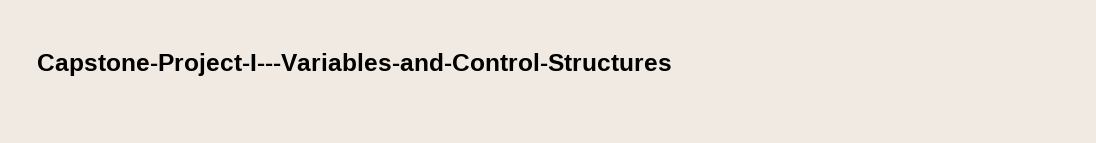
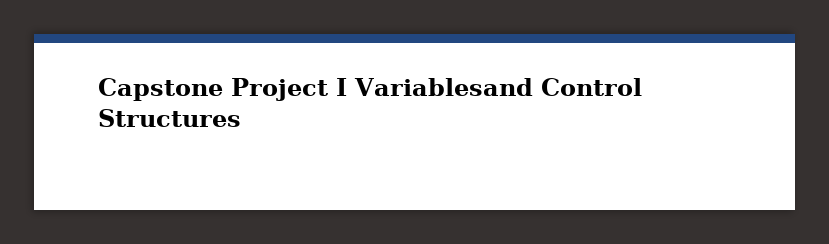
[37,53,672,76] Capstone-Project-I---Variables-and-Control-Structures -> [98,78,642,101] [98,109,241,127] Capstone Project I Variablesand Control Structures

